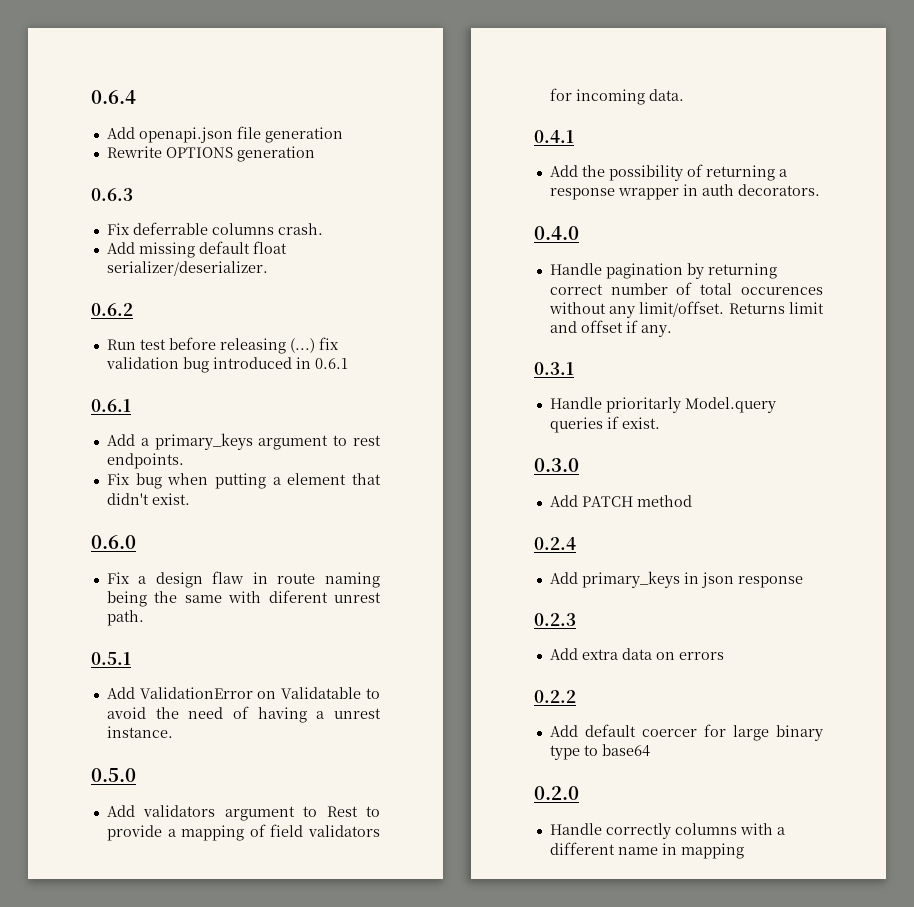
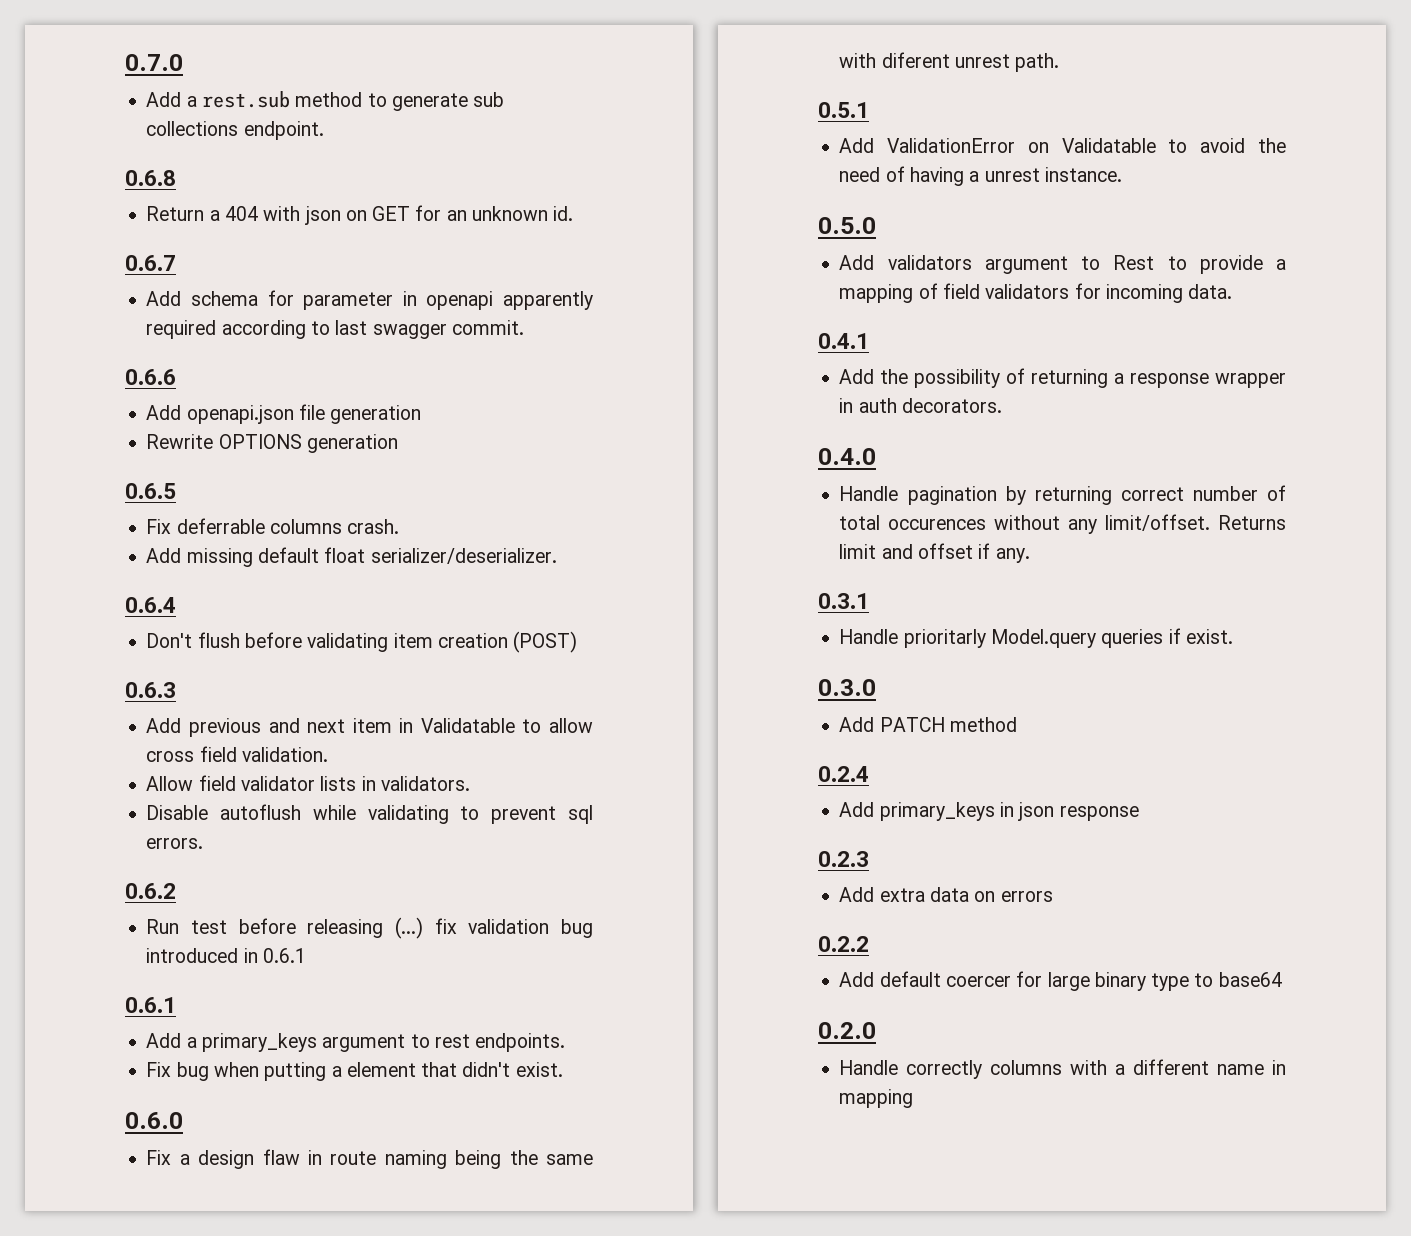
[91,90,136,104] 0.6.4 -> [125,54,183,71] [146,91,505,111] [146,121,324,140] [125,170,176,186] [146,205,574,225] [125,255,176,271] [146,290,593,310] [146,320,524,339] [125,369,176,385] 0.7.0 // Add a rest.sub method to generate sub collections endpoint. // 0.6.8 // Return a 404 with json on GET for an unknown id. // 0.6.7 // Add schema for parameter in openapi apparently required according to last swagger commit. // 0.6.6
[91,188,133,201] 0.6.3 -> [125,483,176,499] 0.6.5
(268, 268) none -> [125,597,176,613] [146,631,578,653] [125,682,176,698] [146,718,594,737] [146,746,328,762] [146,775,470,791] [146,804,593,824] [146,838,204,849] // 0.6.4 // Don't flush before validating item creation (POST) // 0.6.3 // Add previous and next item in Validatable to allow cross field validation. // Allow field validator lists in validators. // Disable autoflush while validating to prevent sql errors.

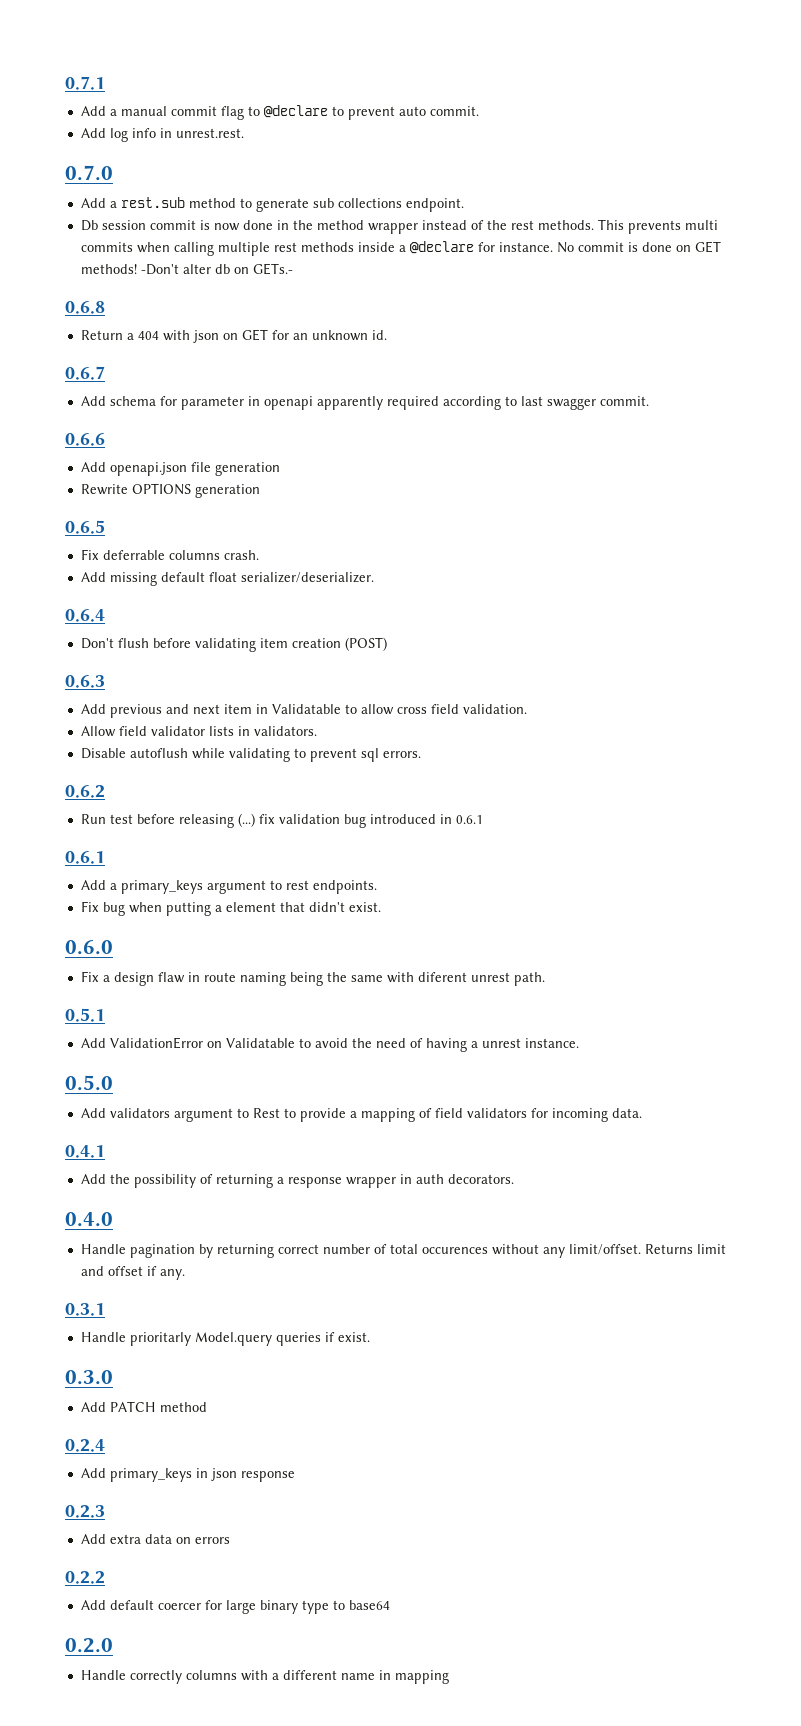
(125, 62) none -> [65,76,105,90] [80,105,479,120] [80,128,244,142] 0.7.1 // Add a manual commit flag to @declare to prevent auto commit. // Add log info in unrest.rest. //
(324, 130) none -> [80,219,718,234] [80,241,721,256] [80,263,293,275] // Db session commit is now done in the method wrapper instead of the rest methods. This prevents multi commits when calling multiple rest methods inside a @declare for instance. No commit is done on GET methods! -Don't alter db on GETs.-

